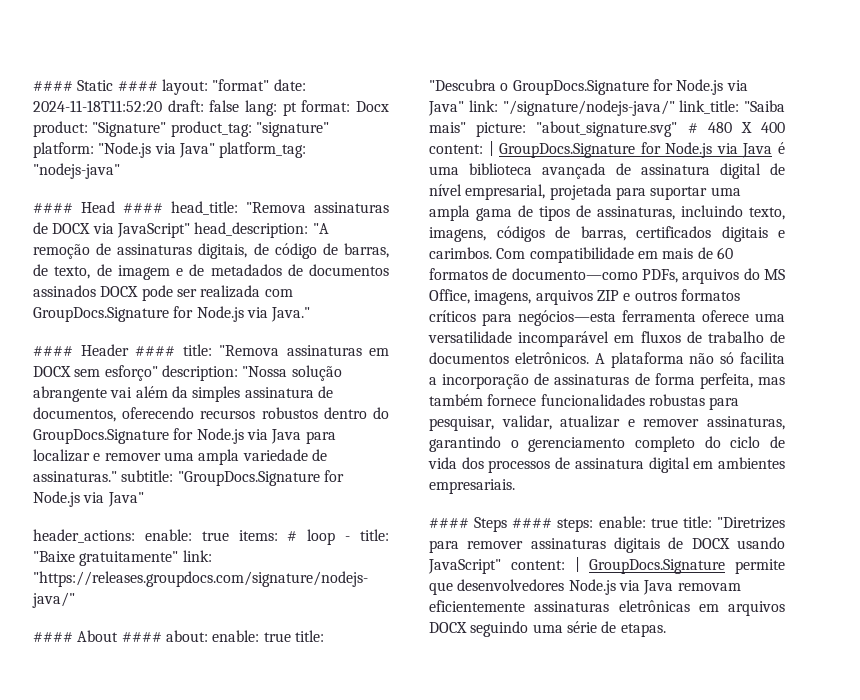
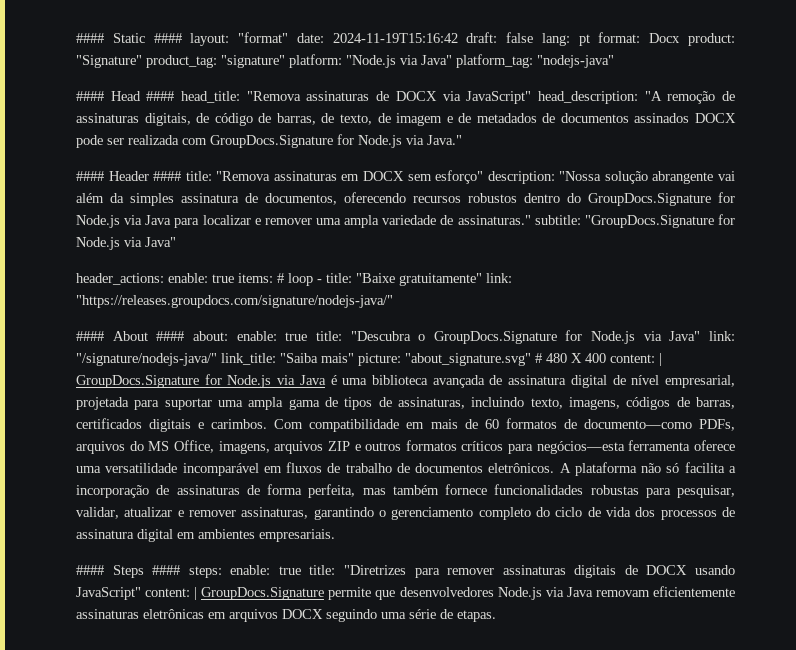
[33,100,162,112] 2024-11-18T11:52:20 -> [332,33,458,43] 2024-11-19T15:16:42

